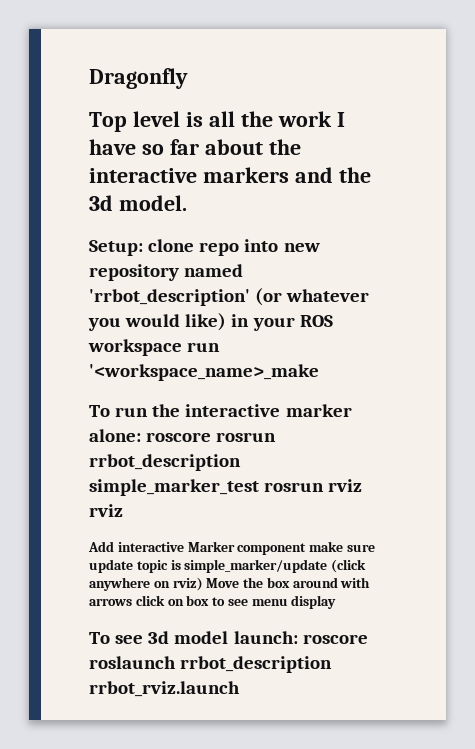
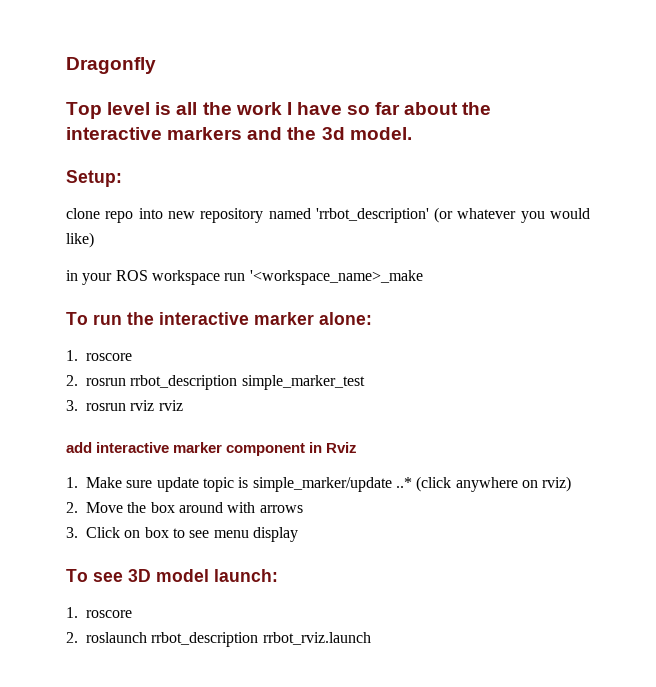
(143, 248) none -> (122, 178) //
(227, 322) none -> (94, 240) //
[146,432,212,442] roscore -> [66,350,132,361] [66,375,78,386] // 1. roscore // 2.
(259, 487) none -> [66,400,78,411] // 3.
[88,541,344,555] Add interactive Marker component make -> [66,442,358,456] [66,477,122,488] add interactive marker component in Rviz // 1. Make
(328, 566) none -> [395,477,412,488] ..*
(203, 584) none -> [66,502,78,513] // 2.
[135,595,165,606] click -> [66,527,120,538] // 3. Click
[148,631,170,644] 3d -> [128,569,151,582] 3D
[302,634,368,644] roscore -> [66,607,132,618] [66,632,78,643] // 1. roscore // 2.

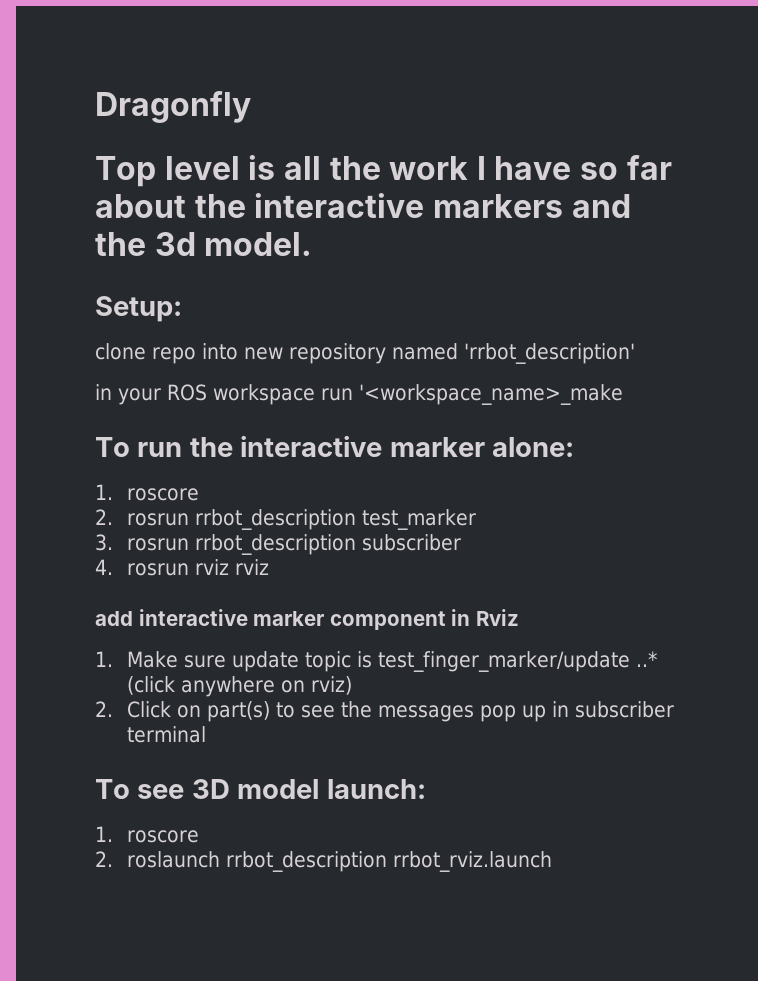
[434,207,590,223] [66,232,94,248] (or whatever you would like) -> (635, 353) none
[241,375,365,390] [66,400,78,411] simple_marker_test // 3. -> [361,509,476,530] [95,534,461,555] [95,559,113,575] test_marker // 3. rosrun rrbot_description subscriber // 4.
[252,477,392,492] simple_marker/update -> [377,651,630,672] test_finger_marker/update
[86,502,303,513] [66,527,78,538] Move the box around with arrows // 3. -> (113, 709) none
[144,527,169,538] box -> [206,701,270,722] part(s)
[213,527,298,542] menu display -> [340,701,674,722] [126,726,206,743] the messages pop up in subscriber terminal

